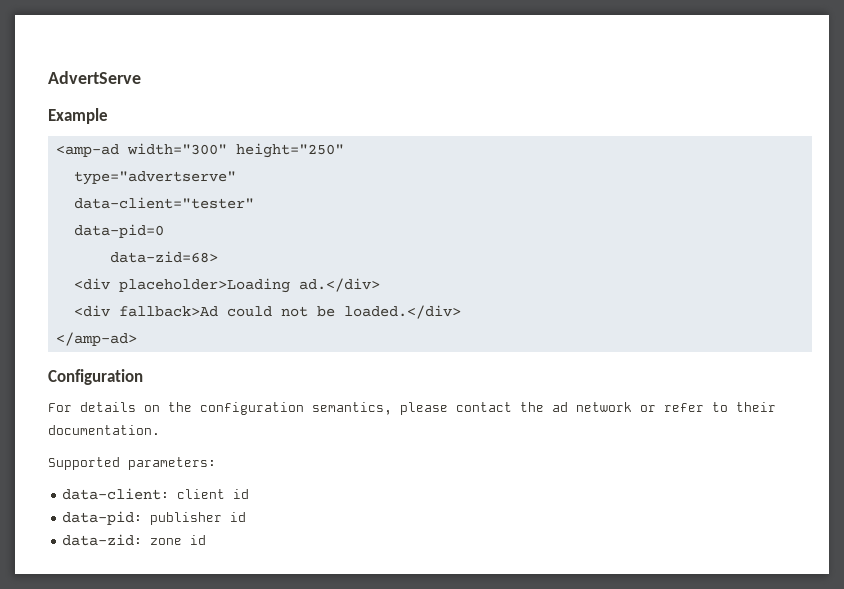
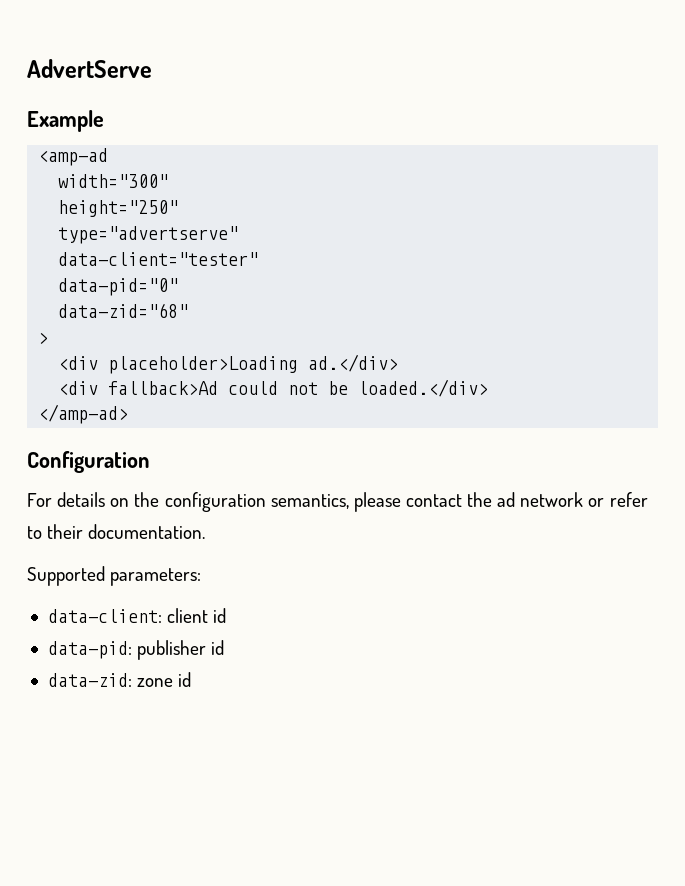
(119, 150) none -> (109, 157) //
(227, 149) none -> (169, 181) //
[73,224,164,238] [109,251,218,263] data-pid=0 // data-zid=68> -> [58,278,179,296] [58,303,189,318] [38,332,49,344] data-pid="0" // data-zid="68" // >

